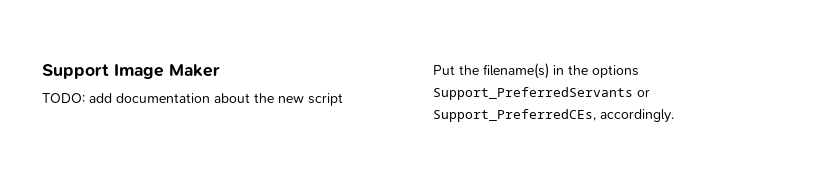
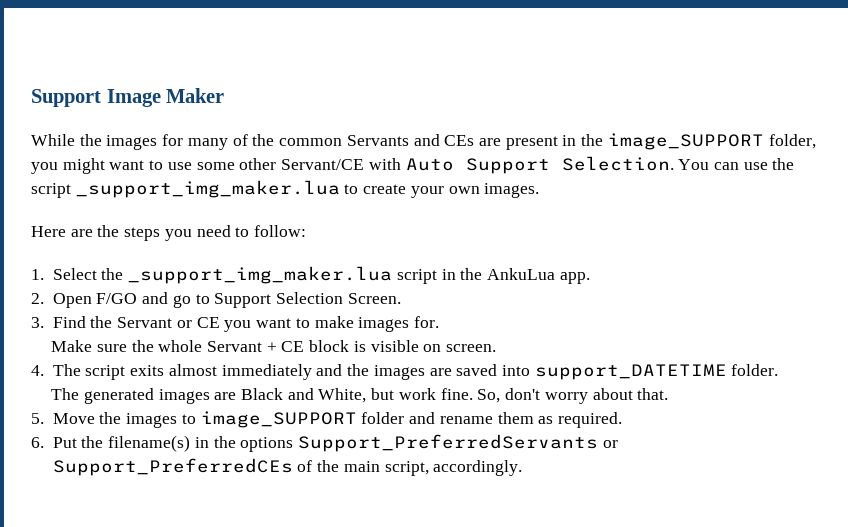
[42,93,343,106] TODO: add documentation about the new script // -> [31,133,816,150] [31,156,795,174] [31,180,540,198] [31,225,307,241] [31,266,590,284] [31,292,401,308] [31,316,440,332] [51,340,497,352] [31,364,779,380] [51,388,669,404] [31,411,623,428] [31,437,44,448] While the images for many of the common Servants and CEs are present in the image_SUPPORT folder, you might want to use some other Servant/CE with Auto Support Selection. You can use the script _support_img_maker.lua to create your own images. // Here are the steps you need to follow: // 1. Select the _support_img_maker.lua script in the AnkuLua app. // 2. Open F/GO and go to Support Selection Screen. // 3. Find the Servant or CE you want to make images for. // Make sure the whole Servant + CE block is visible on screen. // 4. The script exits almost immediately and the images are saved into support_DATETIME folder. // The generated images are Black and White, but work fine. So, don't worry about that. // 5. Move the images to image_SUPPORT folder and rename them as required. // 6.
[433,109,596,122] Support_PreferredCEs, -> [52,458,429,476] Support_PreferredCEs of the main script,

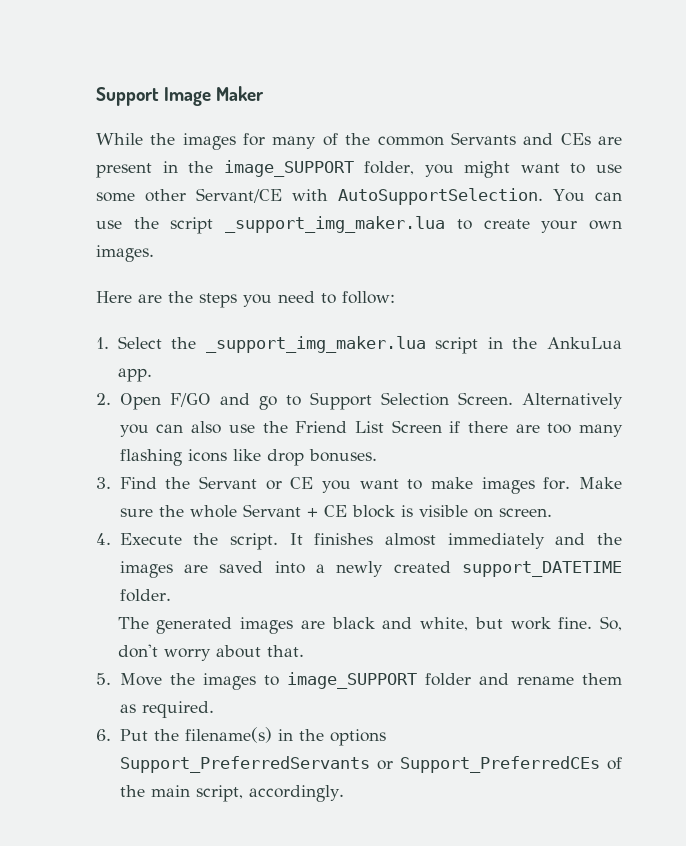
[405,156,674,174] Auto Support Selection. -> [338,188,544,205] AutoSupportSelection.
(401, 298) none -> [522,393,623,409] [119,420,623,437] [119,449,377,466] Alternatively you can also use the Friend List Screen if there are too many flashing icons like drop bonuses.
(440, 322) // -> (571, 483) none
[52,364,165,380] The script exits -> [119,533,374,550] Execute the script. It finishes
(531, 370) none -> [316,561,451,577] a newly created
[241,388,367,403] Black and White, -> [331,617,469,631] black and white,

